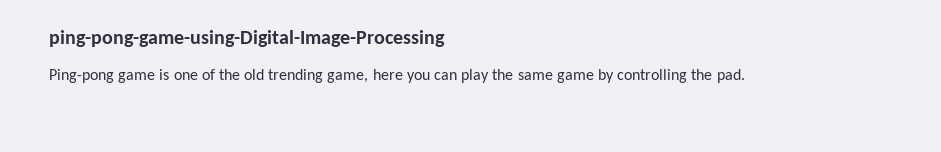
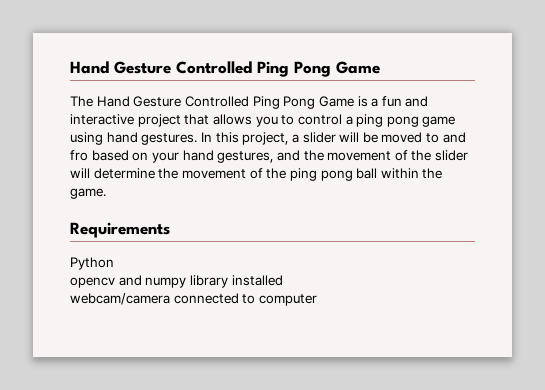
[49,30,445,47] [49,69,745,83] ping-pong-game-using-Digital-Image-Processing // Ping-pong game is one of the old trending game, here you can play the same game by controlling the pad. -> [70,61,380,77] [70,96,429,109] [70,114,456,127] [70,132,466,145] [70,150,469,163] [70,168,443,181] [70,188,106,199] [70,222,170,238] [70,257,114,270] [70,275,283,288] [70,293,317,306] Hand Gesture Controlled Ping Pong Game // The Hand Gesture Controlled Ping Pong Game is a fun and interactive project that allows you to control a ping pong game using hand gestures. In this project, a slider will be moved to and fro based on your hand gestures, and the movement of the slider will determine the movement of the ping pong ball within the game. // Requirements // Python // opencv and numpy library installed // webcam/camera connected to computer

